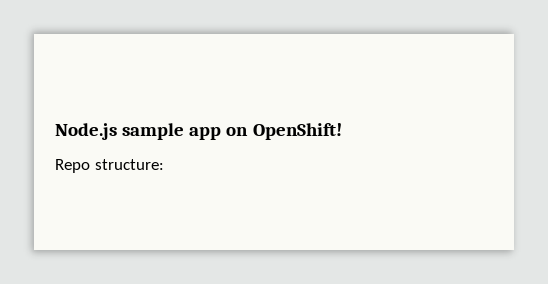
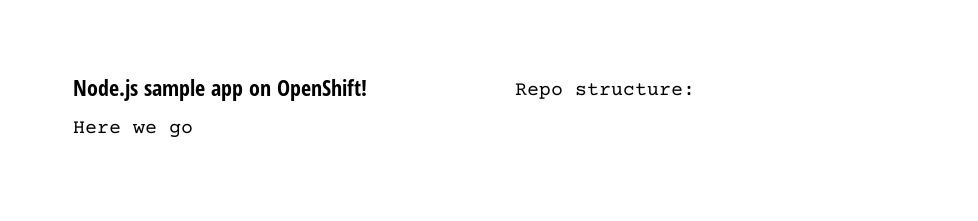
(342, 131) none -> [73,121,193,138] // Here we go

